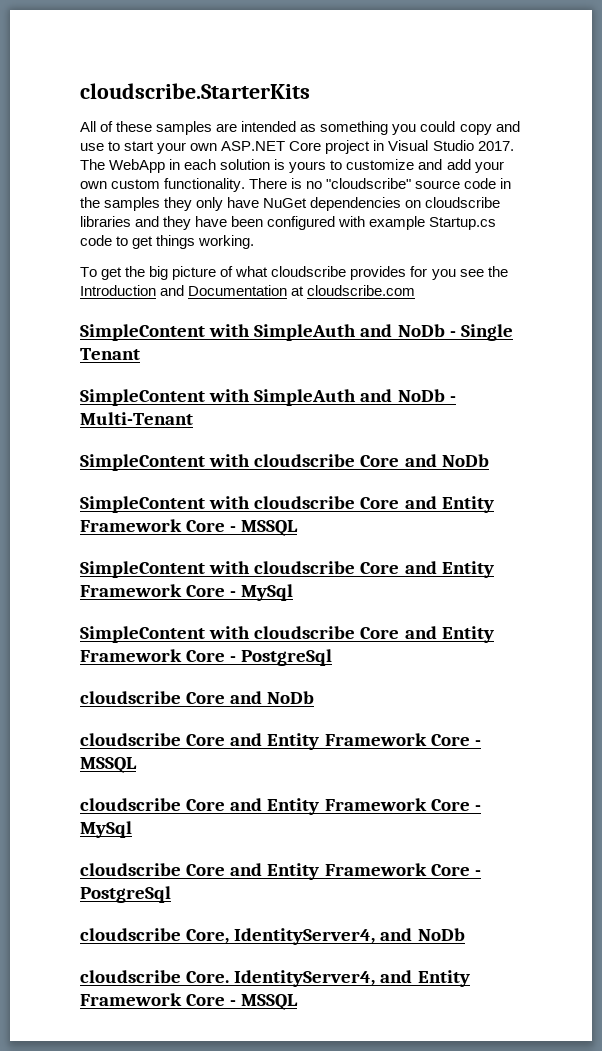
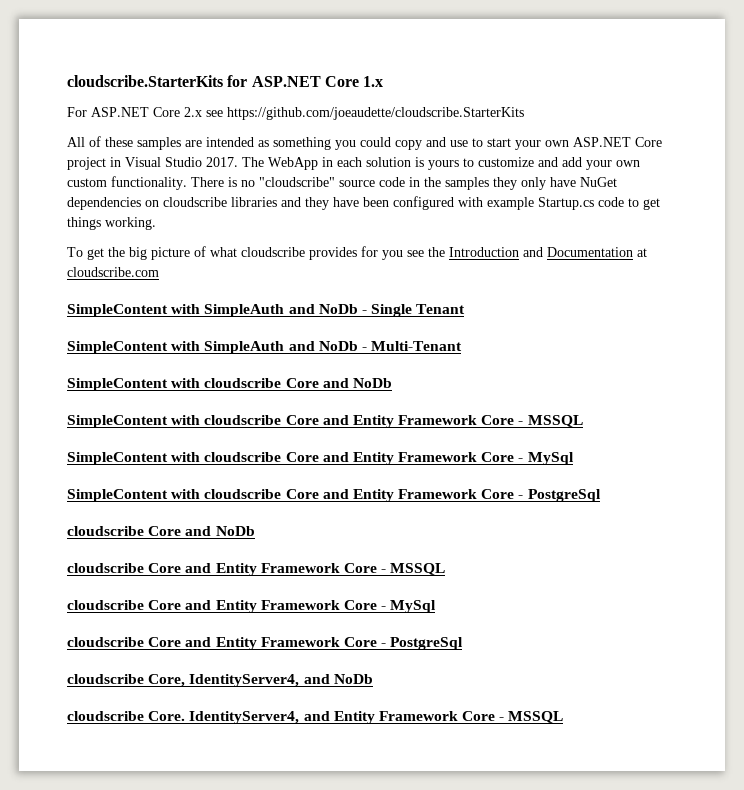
(310, 91) none -> [227,75,384,87] [67,107,524,120] for ASP.NET Core 1.x // For ASP.NET Core 2.x see https://github.com/joeaudette/cloudscribe.StarterKits

